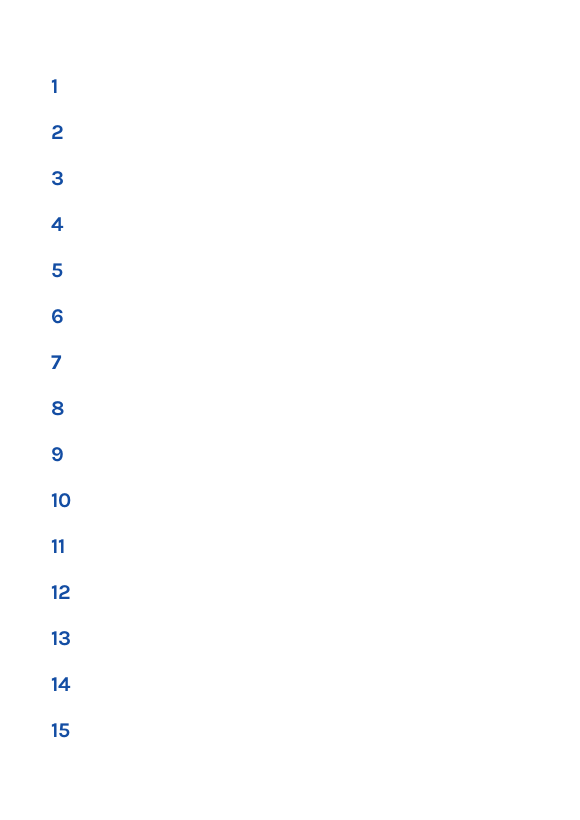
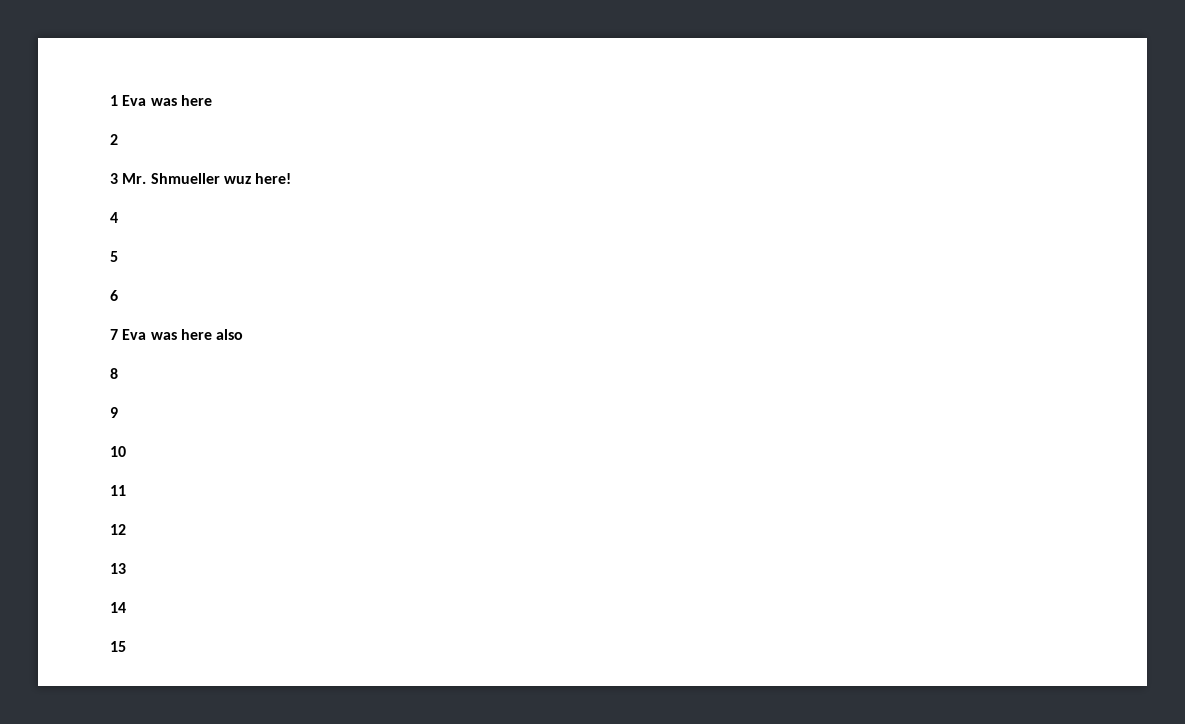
(58, 86) none -> [122,95,212,106] Eva was here
(64, 178) none -> [122,173,292,184] Mr. Shmueller wuz here!
(62, 362) none -> [122,329,244,340] Eva was here also

